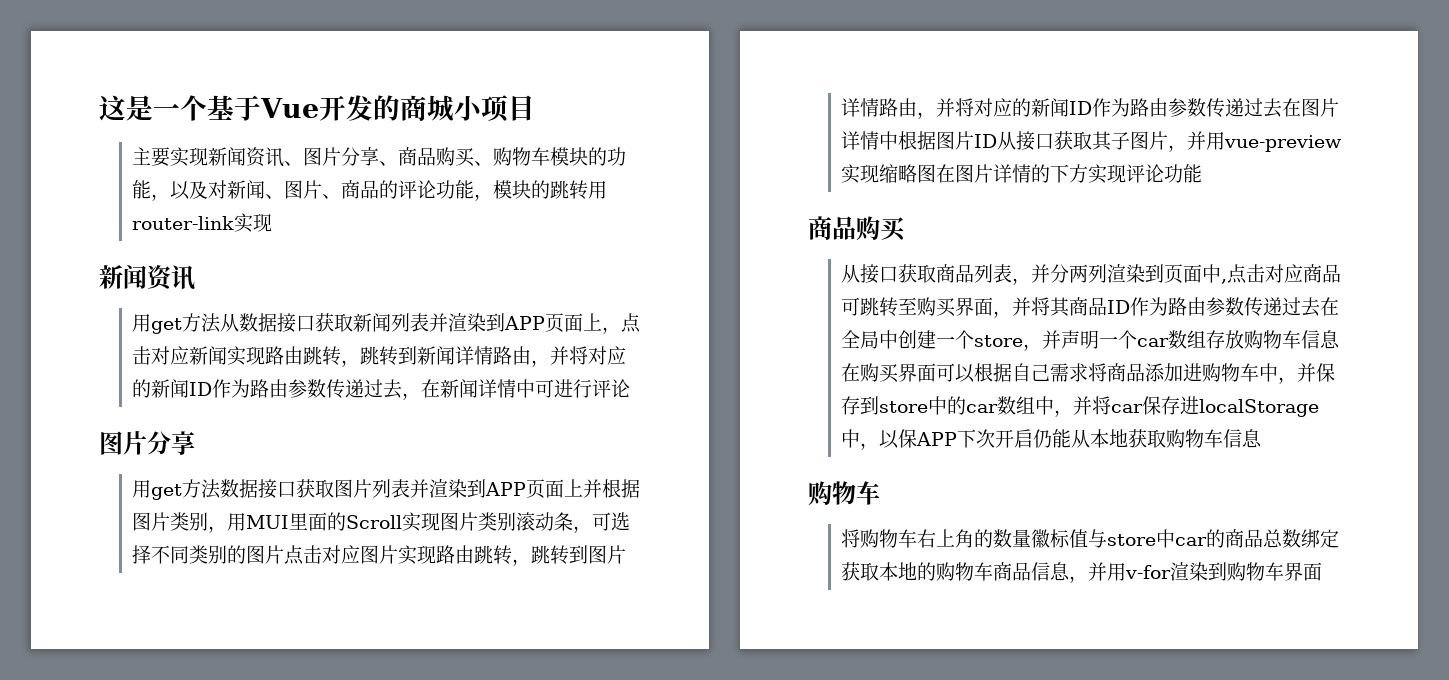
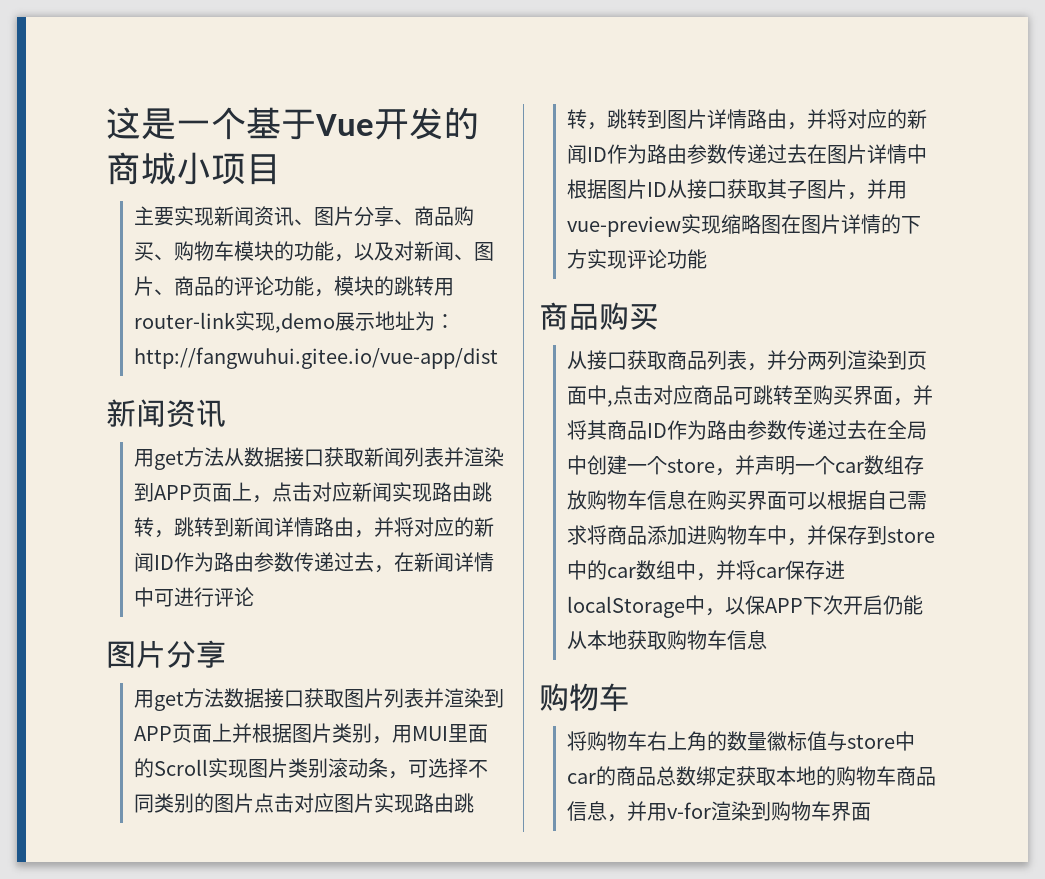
(273, 222) none -> [274,311,455,333] [133,347,498,369] ,demo展示地址为：http://fangwuhui.gitee.io/vue-app/dist

